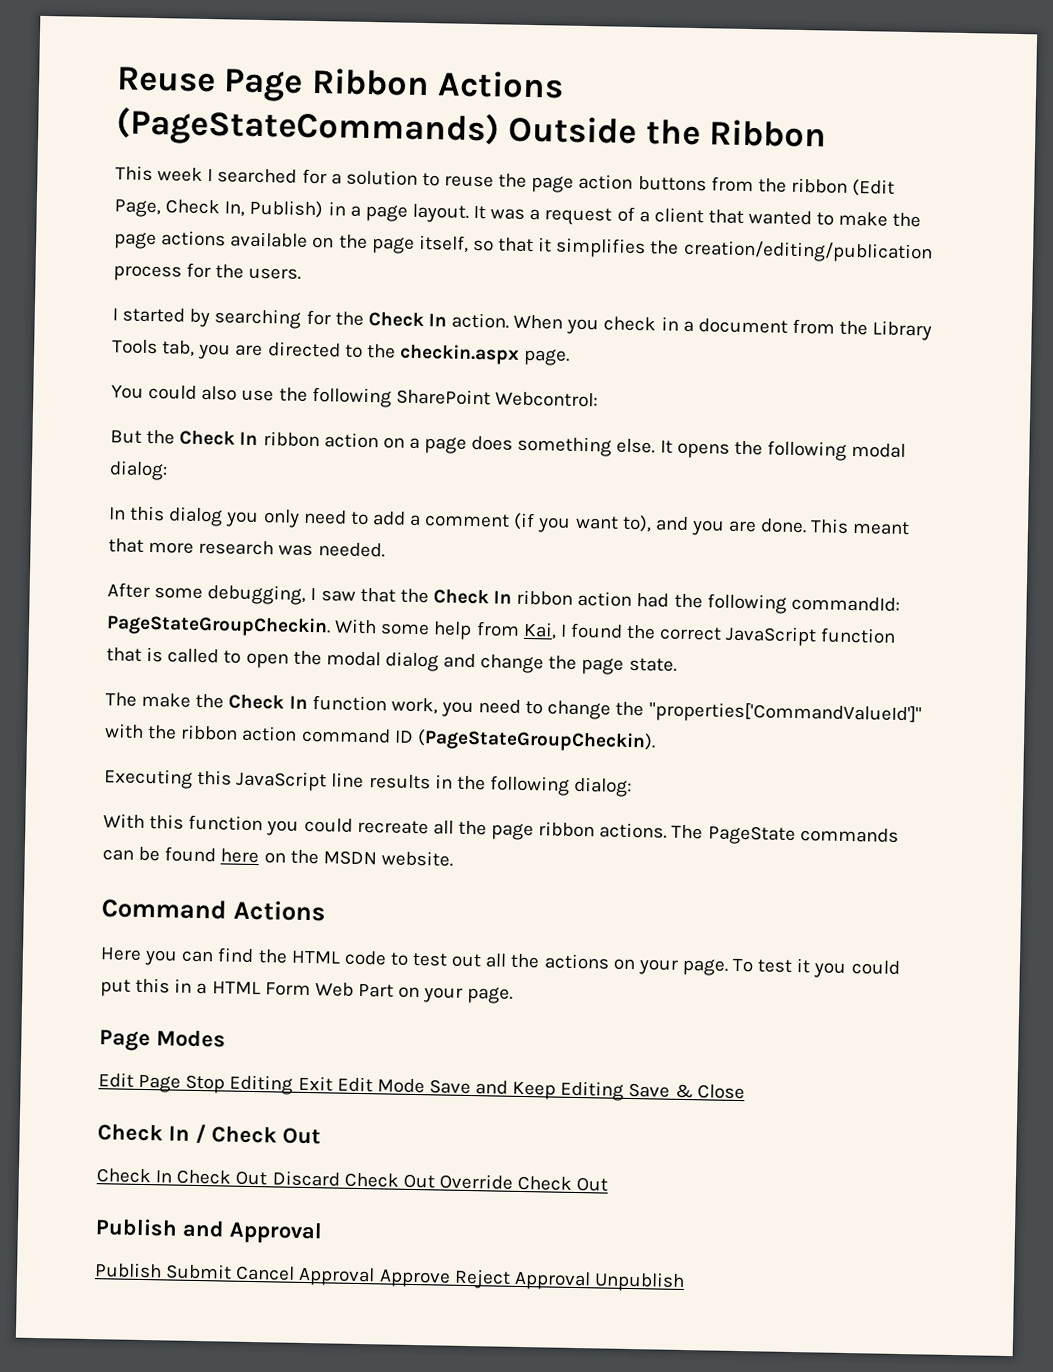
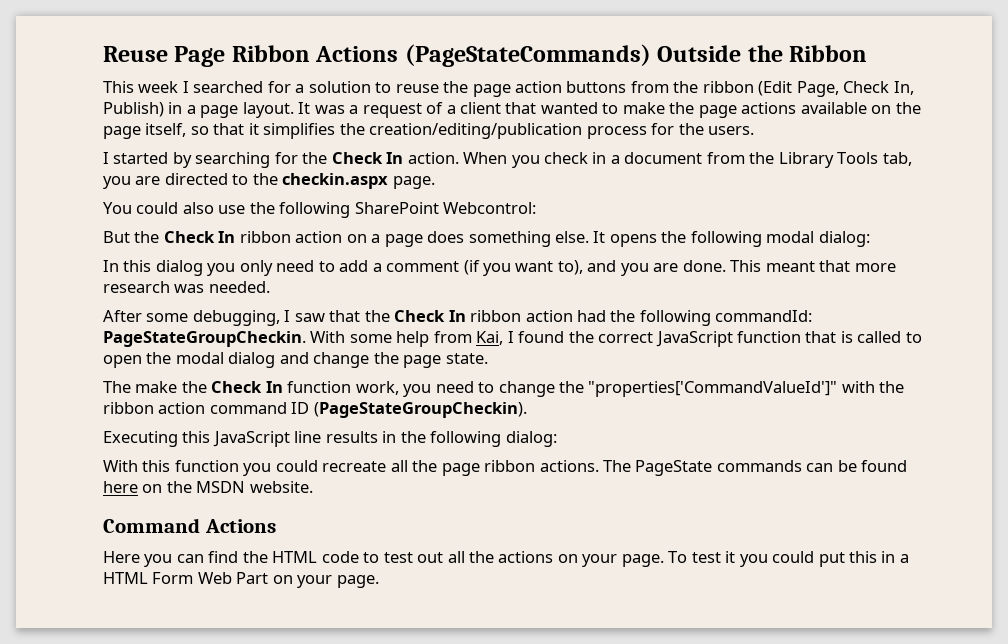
[99,1029,226,1052] [98,1072,745,1101] [97,1123,321,1145] [96,1168,609,1192] [95,1218,323,1245] [94,1262,685,1293] // Page Modes // Edit Page Stop Editing Exit Edit Mode Save and Keep Editing Save & Close // Check In / Check Out // Check In Check Out Discard Check Out Override Check Out // Publish and Approval // Publish Submit Cancel Approval Approve Reject Approval Unpublish -> (379, 581) none

